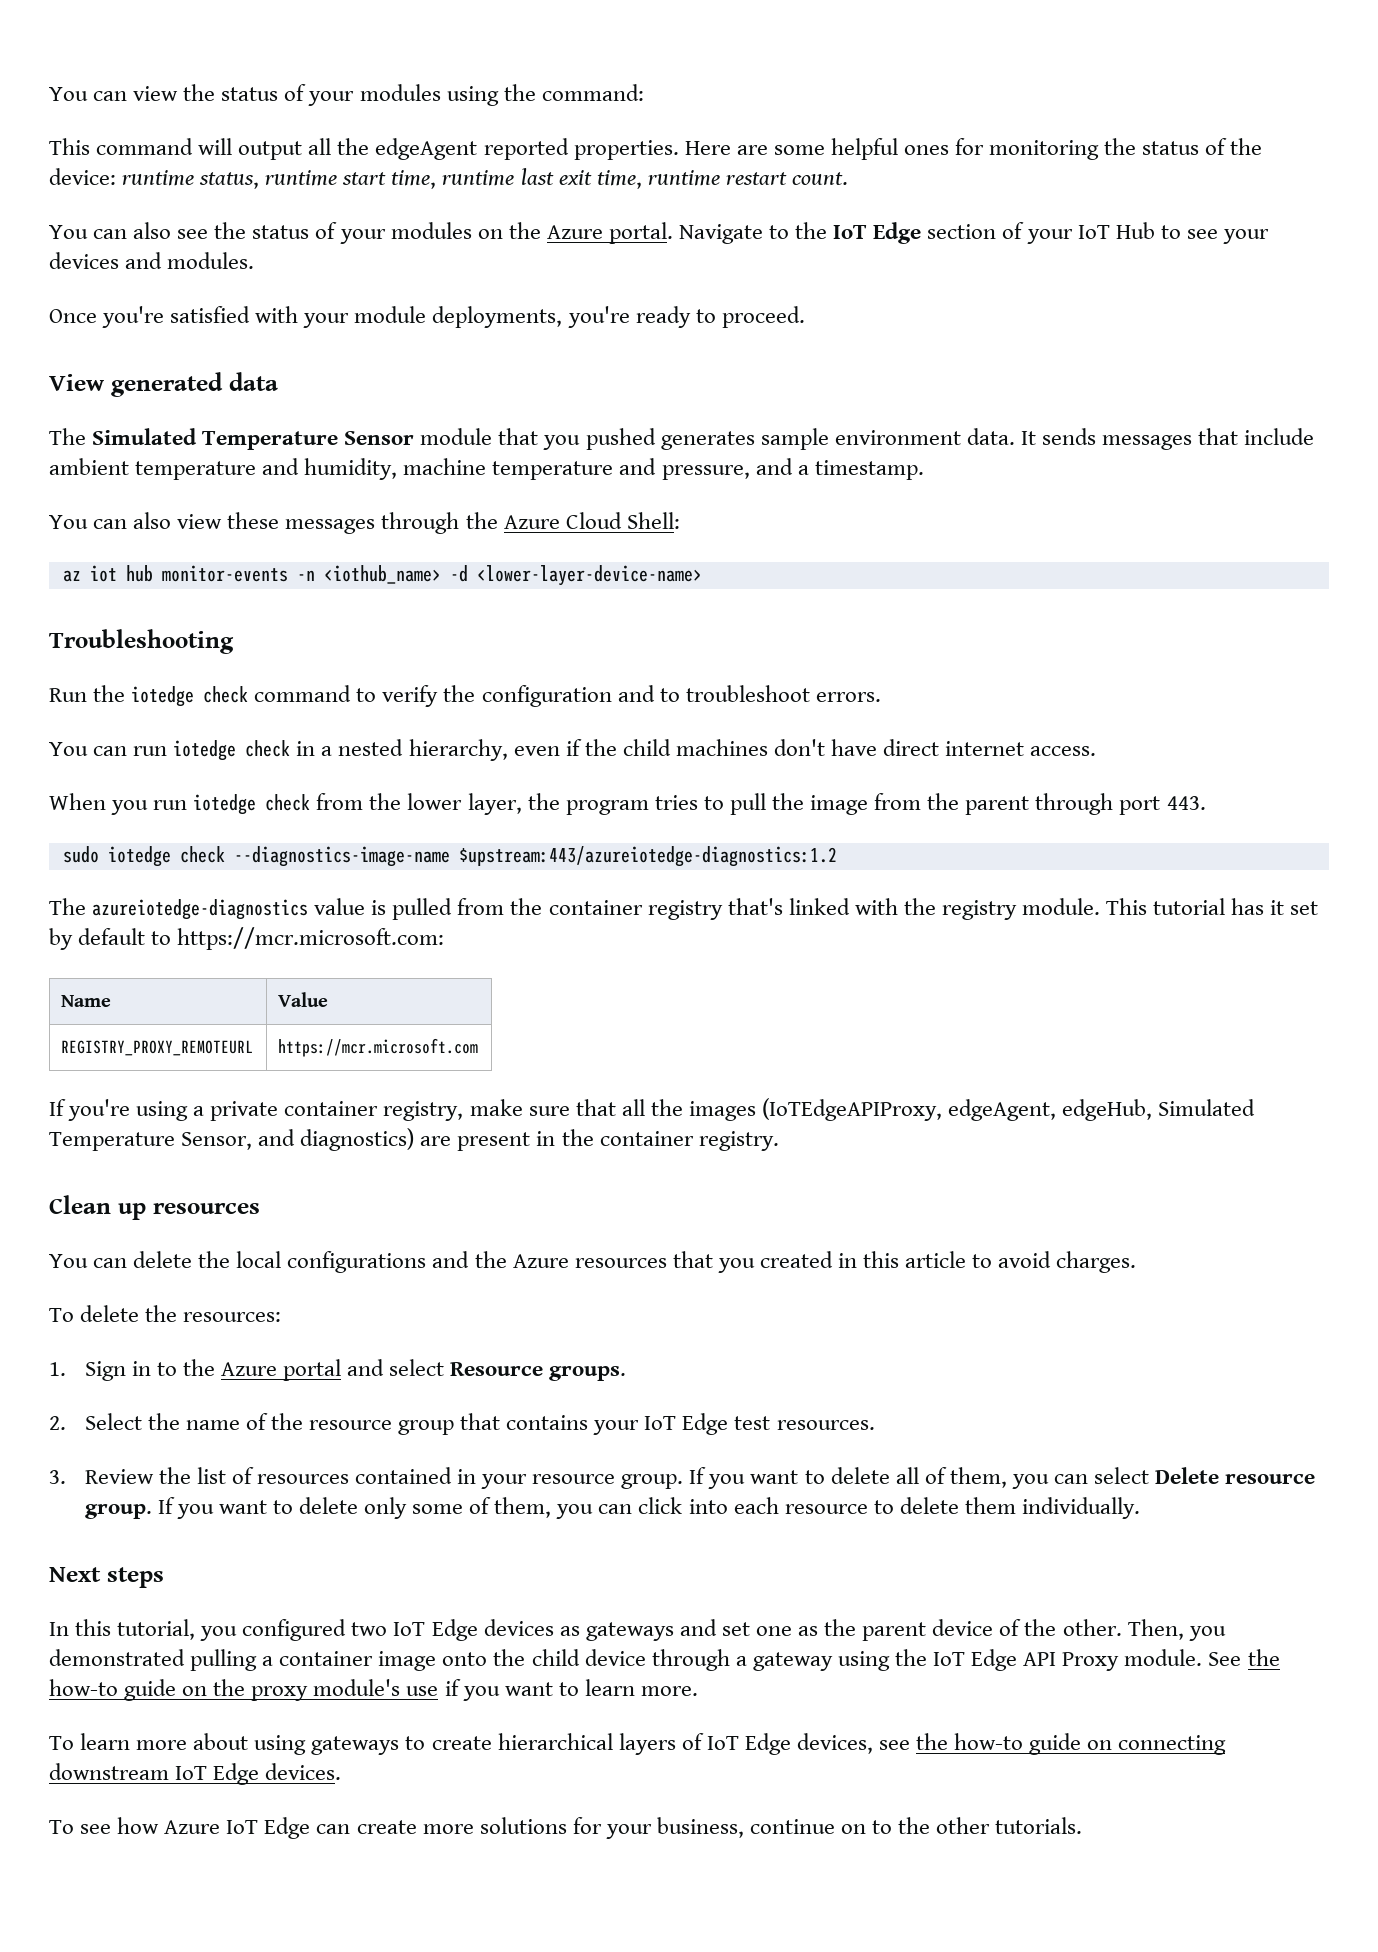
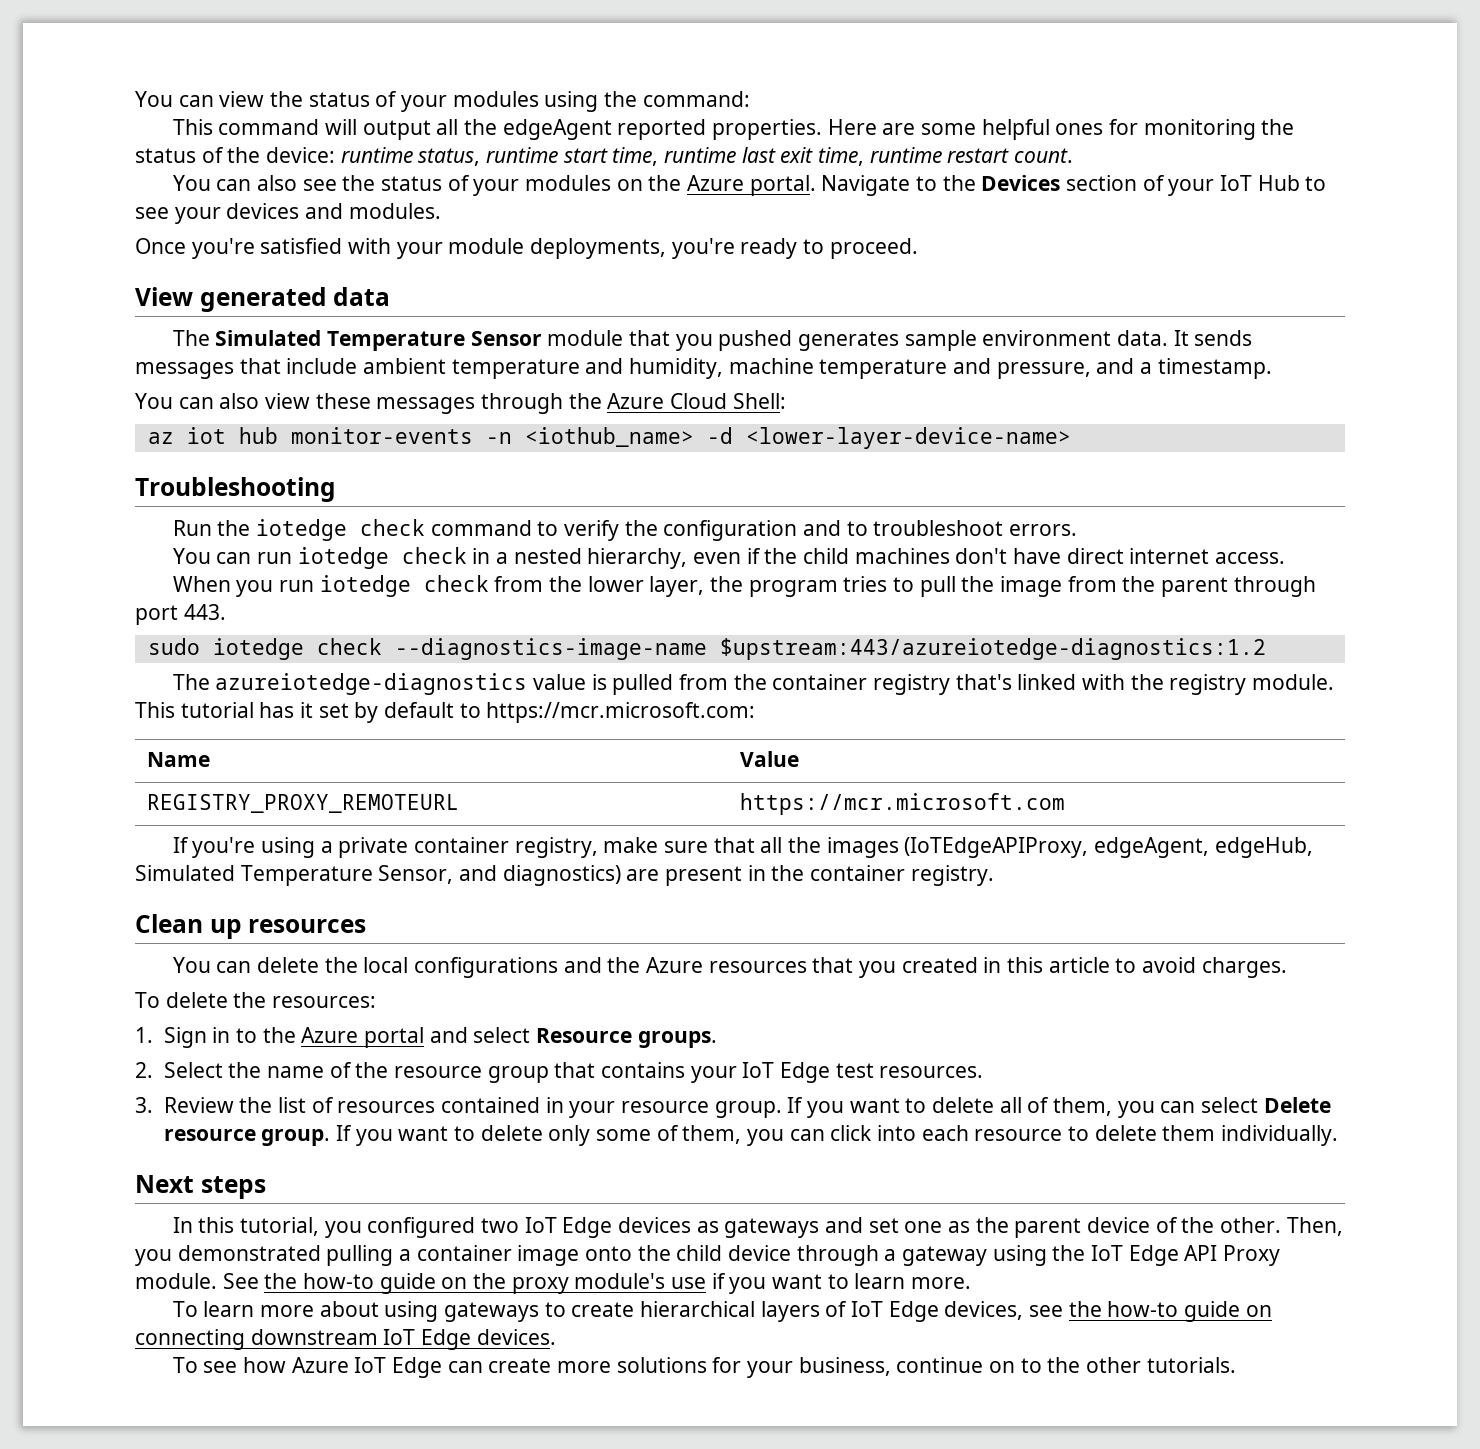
[833,222,922,244] IoT Edge -> [981,175,1061,191] Devices

